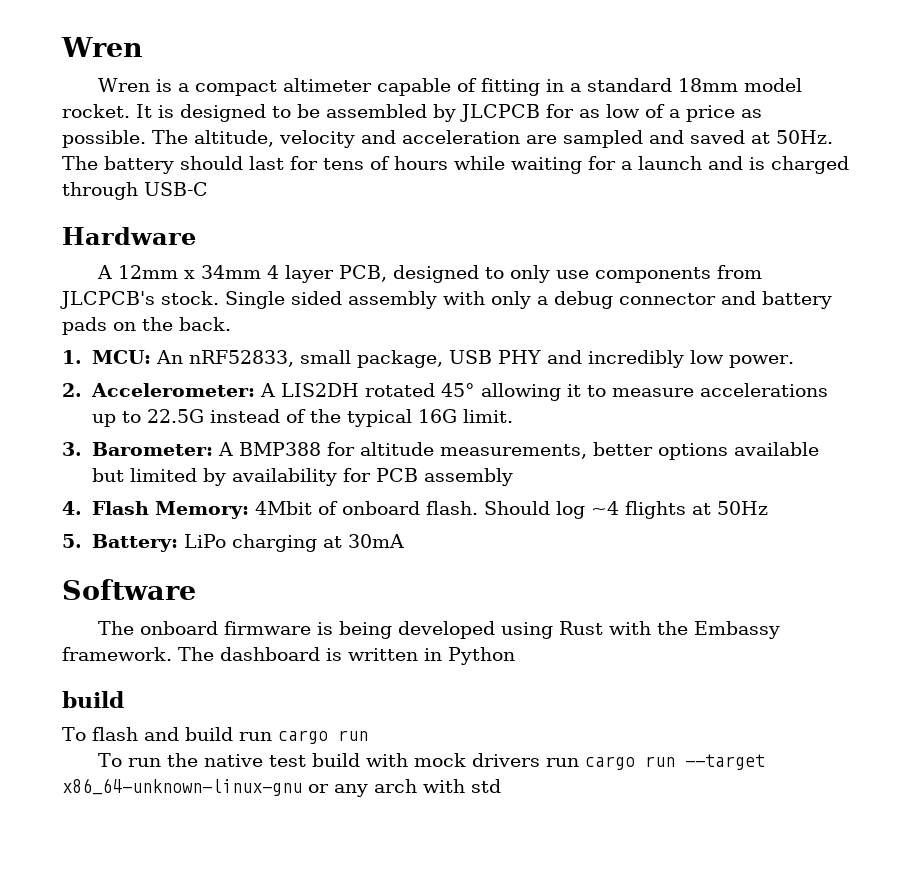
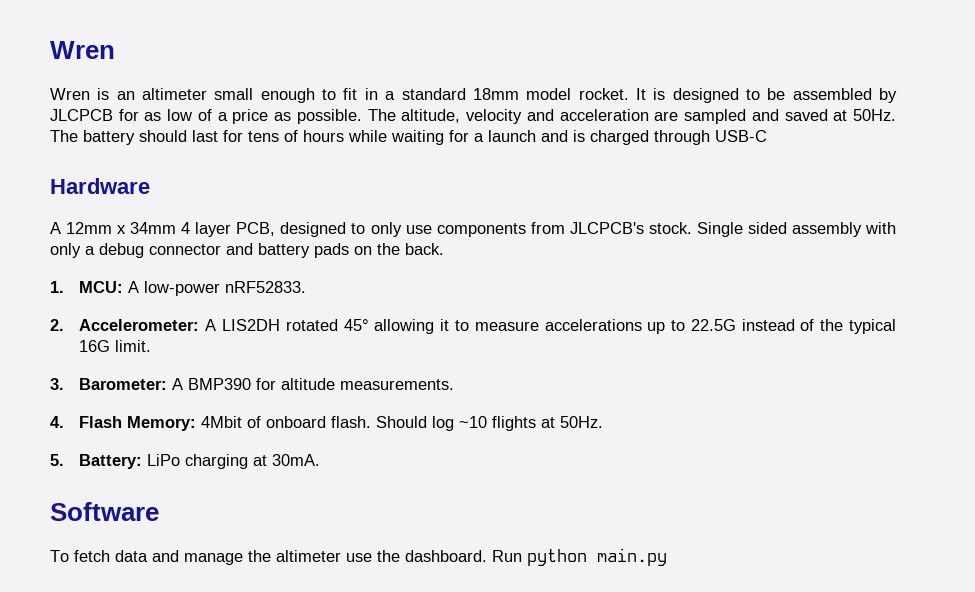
[177,78,540,96] a compact altimeter capable of fitting -> [116,88,358,103] an altimeter small enough to fit
[156,350,795,368] An nRF52833, small package, USB PHY and incredibly low power. -> [128,281,307,296] A low-power nRF52833.
[238,442,321,456] BMP388 -> [188,378,252,390] BMP390
[439,442,819,460] [91,468,513,486] measurements, better options available but limited by availability for PCB assembly -> [340,379,455,390] measurements.
[590,501,619,515] ~4 -> [459,416,488,428] ~10
[716,501,768,515] 50Hz -> [560,416,604,428] 50Hz.
[348,534,405,548] 30mA -> [272,454,321,466] 30mA.
[97,621,780,639] [62,647,515,665] [62,691,124,708] [62,727,368,744] [97,753,765,770] [62,778,501,797] The onboard firmware is being developed using Rust with the Embassy framework. The dashboard is written in Python // build // To flash and build run cargo run // To run the native test build with mock drivers run cargo run --target x86_64-unknown-linux-gnu or any arch with std -> [50,548,667,566] To fetch data and manage the altimeter use the dashboard. Run python main.py

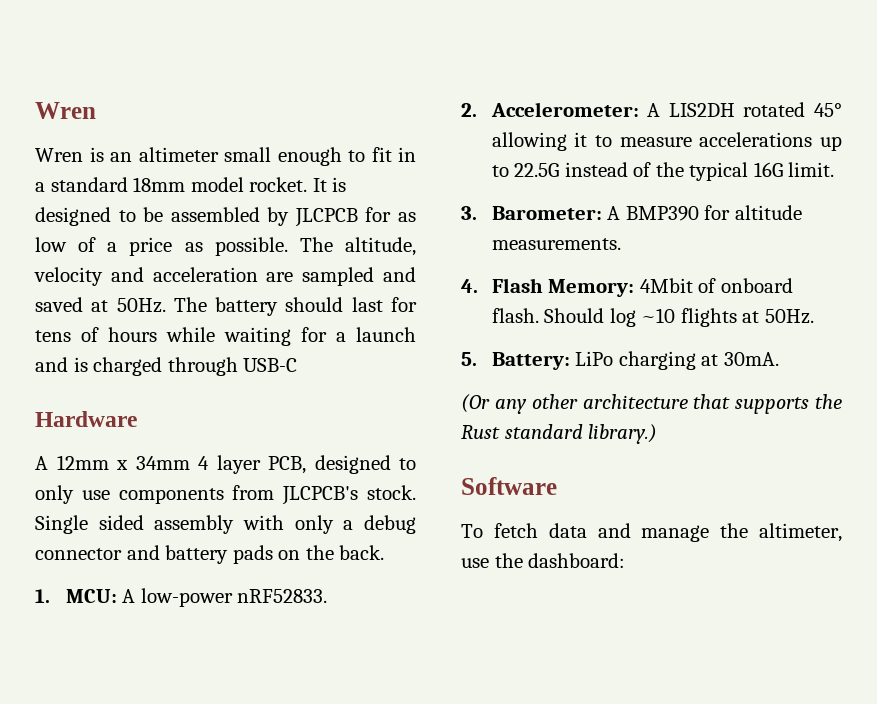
(321, 460) none -> [461,394,842,414] [461,424,658,444] // (Or any other architecture that supports the Rust standard library.)
[276,550,341,562] altimeter -> [759,523,842,542] altimeter,
[405,548,667,566] dashboard. Run python main.py -> [528,553,626,568] dashboard:

